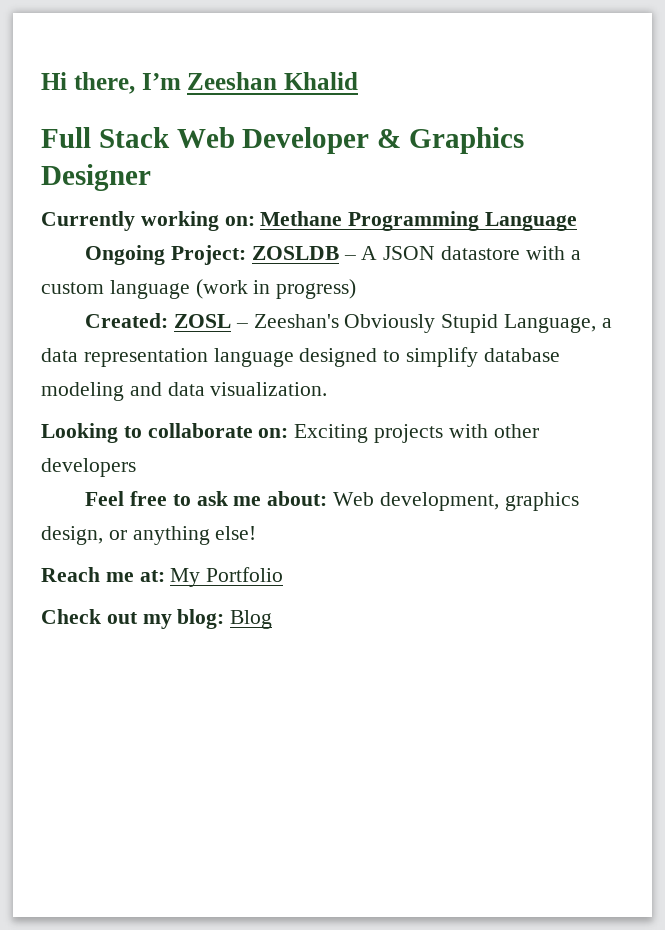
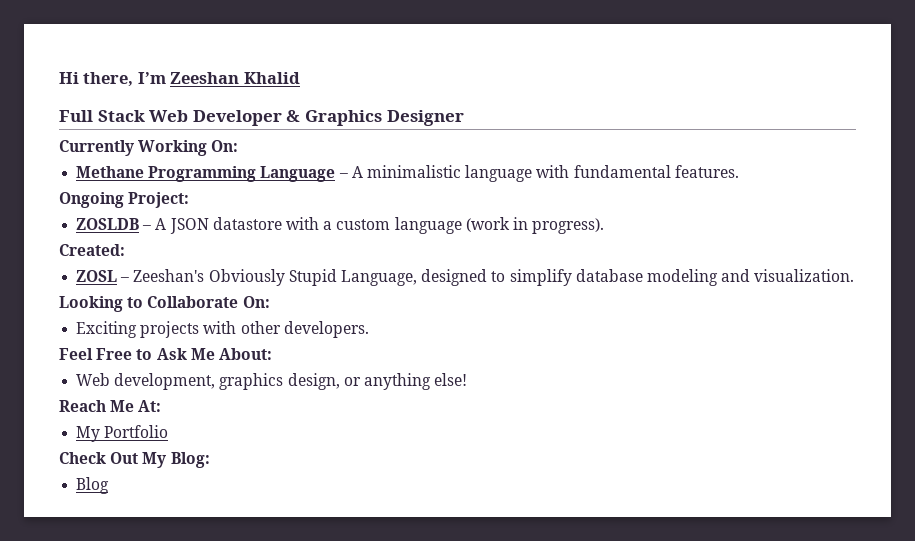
[140,211,255,231] working on: -> [138,140,239,156] Working On: //
(578, 221) none -> [338,165,739,182] – A minimalistic language with fundamental features.
(246, 255) none -> (190, 200) //
[276,279,357,299] progress) -> [532,218,605,234] progress).
(169, 320) none -> (125, 250) //
[601,318,612,328] [41,348,294,367] a data representation language -> (417, 278) none
[167,382,205,396] data -> (751, 275) none
[147,423,289,438] collaborate on: -> [147,296,270,308] Collaborate On: //
[41,458,136,477] developers -> [283,321,369,338] developers.
[129,491,328,506] free to ask me about: -> [96,348,272,360] Free to Ask Me About: //
[105,570,165,582] me at: -> [110,400,162,412] Me At: //
[106,609,225,629] out my blog: -> [110,452,210,468] Out My Blog: //

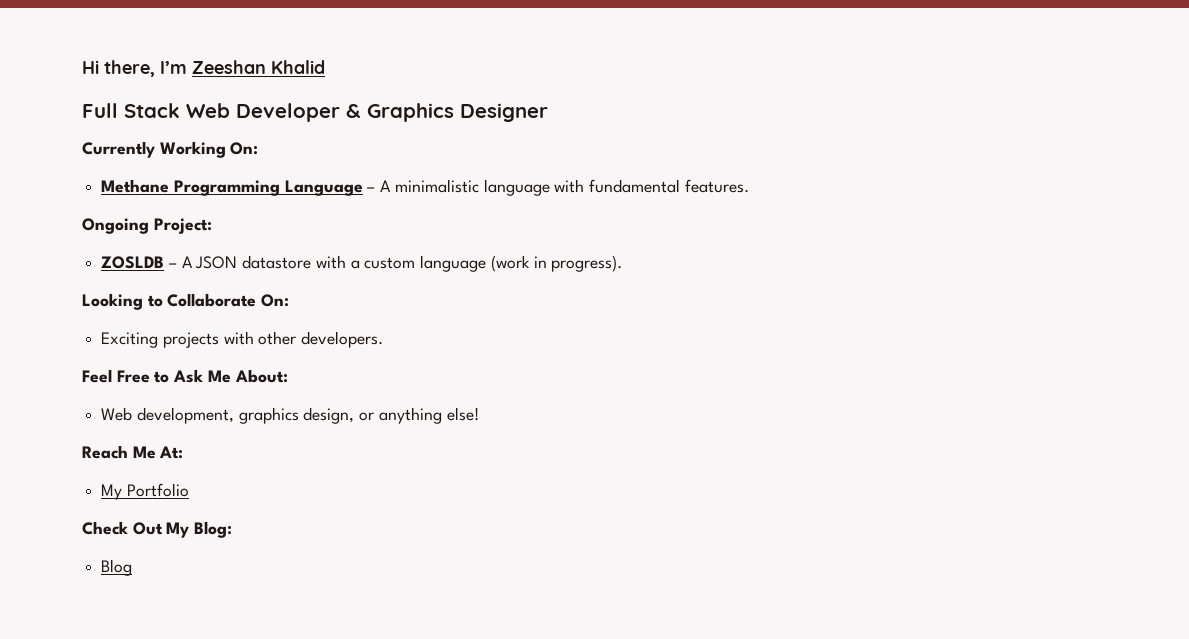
[59,244,125,256] [76,269,855,286] // Created: // ZOSL – Zeeshan's Obviously Stupid Language, designed to simplify database modeling and visualization. -> (623, 263) none

